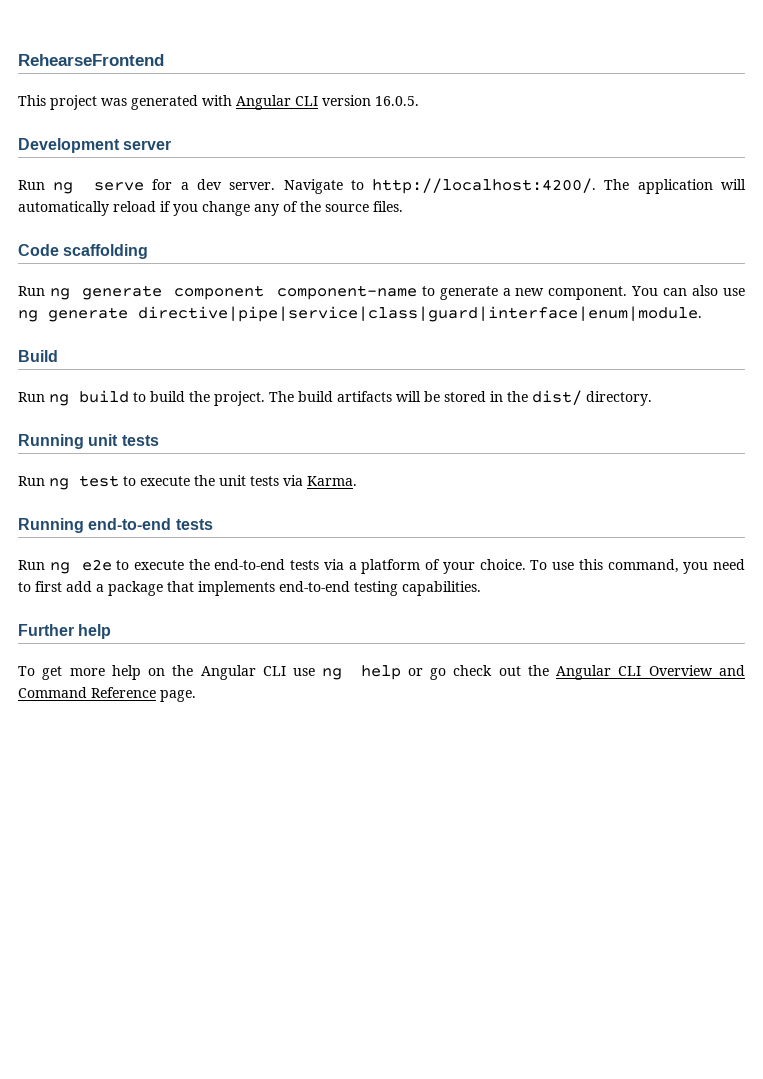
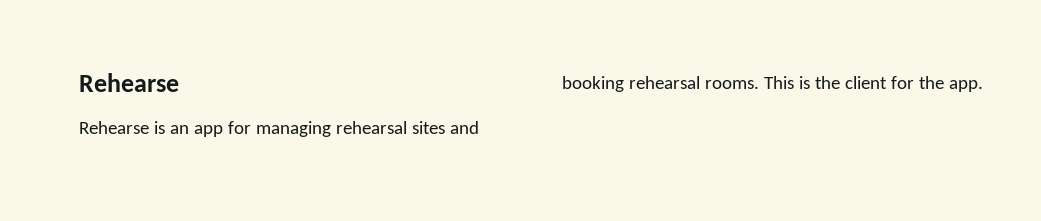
[18,54,164,66] [18,95,419,110] [18,138,172,153] [18,178,747,194] [18,201,403,216] [18,244,149,259] [18,285,745,300] [18,306,702,322] [18,350,58,362] [18,390,652,406] [18,434,159,449] [18,475,357,490] [18,518,213,533] [18,559,746,574] [18,581,481,596] [18,624,112,639] [18,665,745,680] [18,687,196,702] RehearseFrontend // This project was generated with Angular CLI version 16.0.5. // Development server // Run ng serve for a dev server. Navigate to http://localhost:4200/. The application will automatically reload if you change any of the source files. // Code scaffolding // Run ng generate component component-name to generate a new component. You can also use ng generate directive|pipe|service|class|guard|interface|enum|module. // Build // Run ng build to build the project. The build artifacts will be stored in the dist/ directory. // Running unit tests // Run ng test to execute the unit tests via Karma. // Running end-to-end tests // Run ng e2e to execute the end-to-end tests via a platform of your choice. To use this command, you need to first add a package that implements end-to-end testing capabilities. // Further help // To get more help on the Angular CLI use ng help or go check out the Angular CLI Overview and Command Reference page. -> [79,73,179,92] [79,121,479,137] [562,76,983,92] Rehearse // Rehearse is an app for managing rehearsal sites and booking rehearsal rooms. This is the client for the app.

